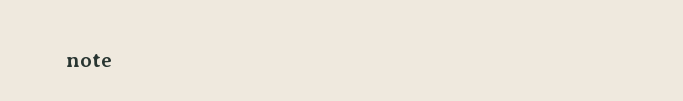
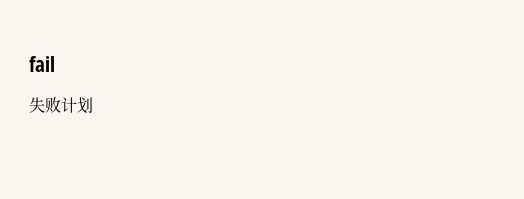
[66,54,112,67] note -> [29,56,55,72] [29,97,93,114] fail // 失败计划

